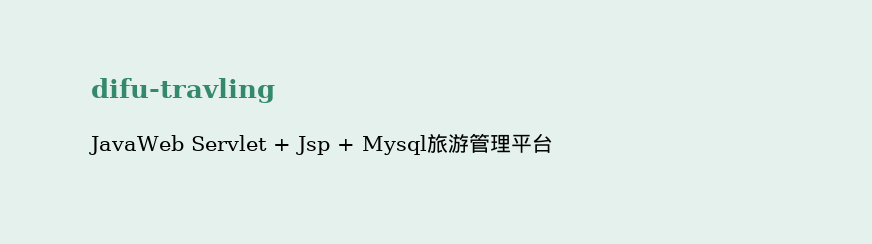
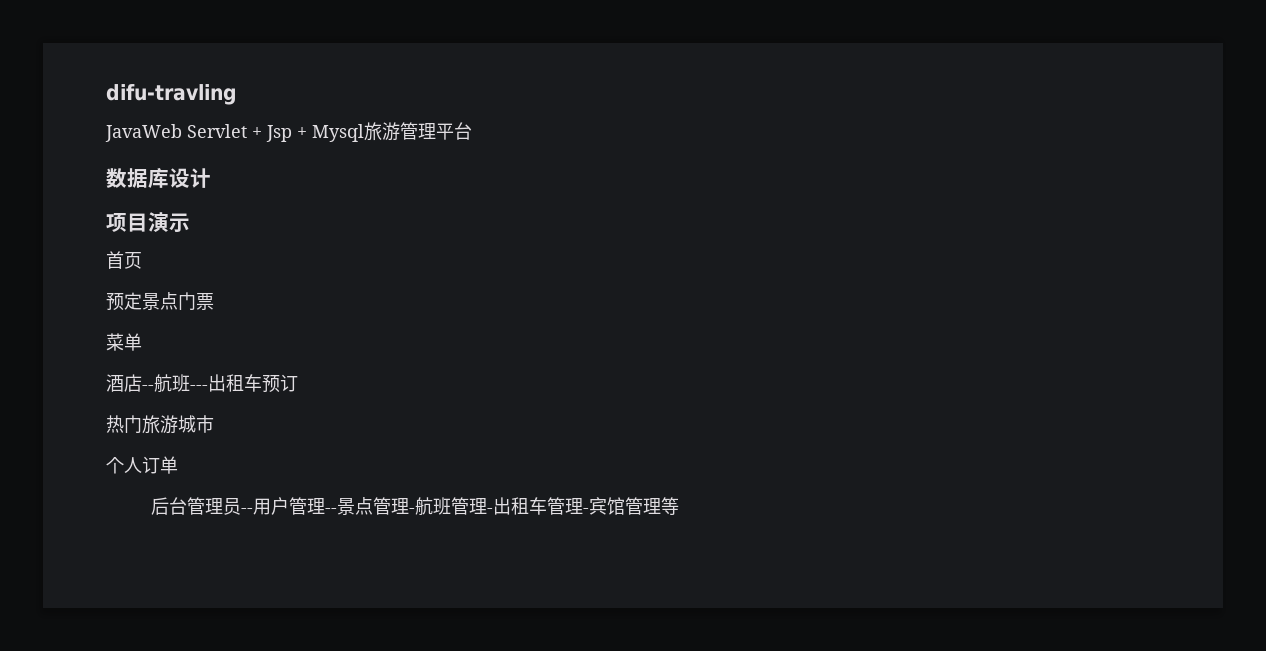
(553, 143) none -> [106,168,211,188] [106,212,190,232] [106,251,142,269] [106,292,214,311] [106,333,142,351] [106,374,298,393] [106,415,214,434] [106,456,178,474] [150,497,679,515] // 数据库设计 // 项目演示 // 首页 // 预定景点门票 // 菜单 // 酒店--航班---出租车预订 // 热门旅游城市 // 个人订单 // 后台管理员--用户管理--景点管理-航班管理-出租车管理-宾馆管理等

